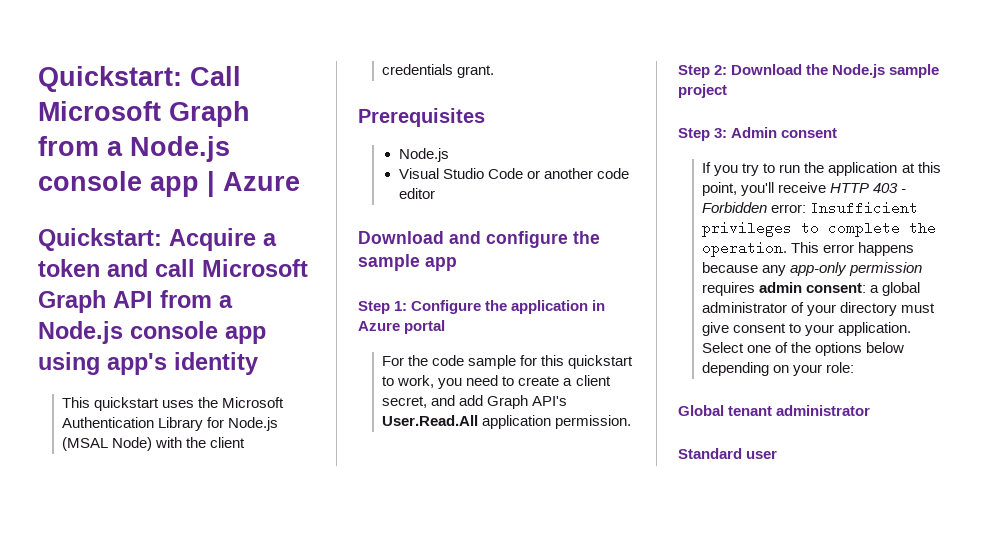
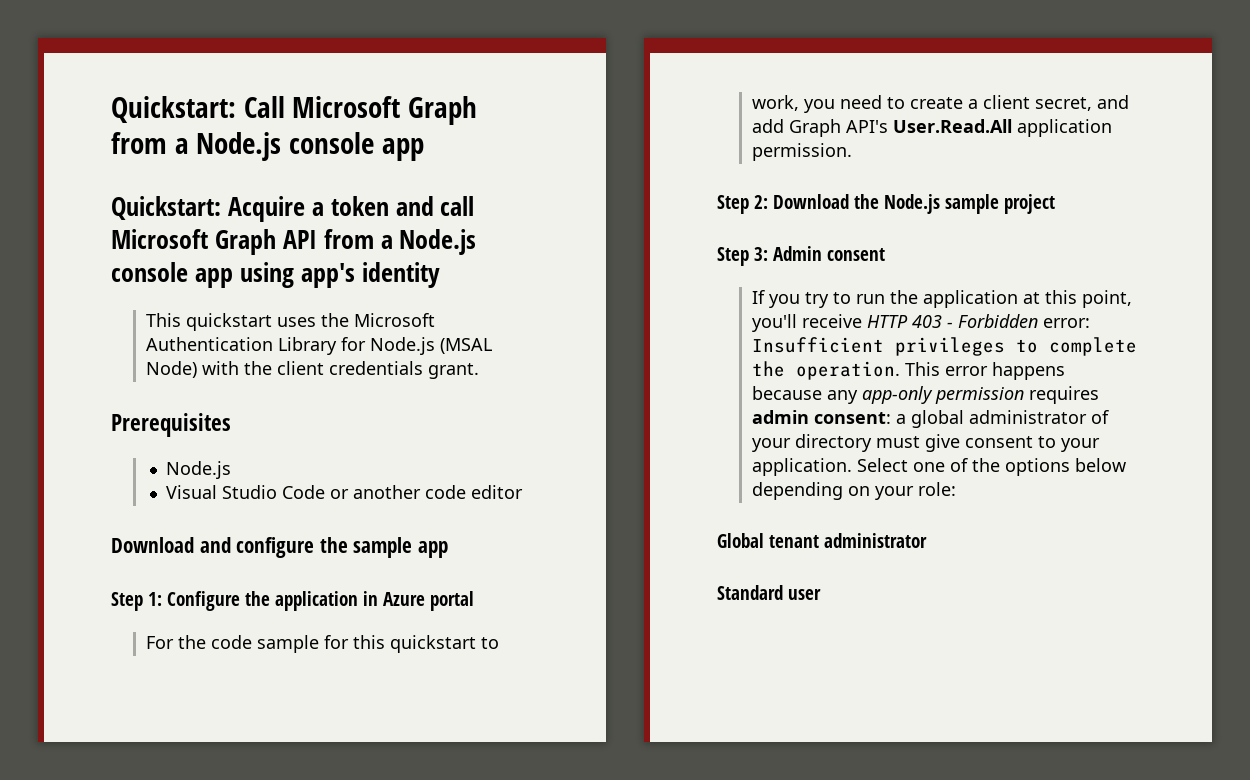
[207,171,300,197] | Azure -> (424, 149) none

